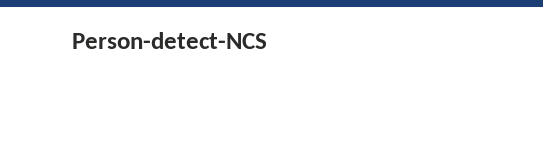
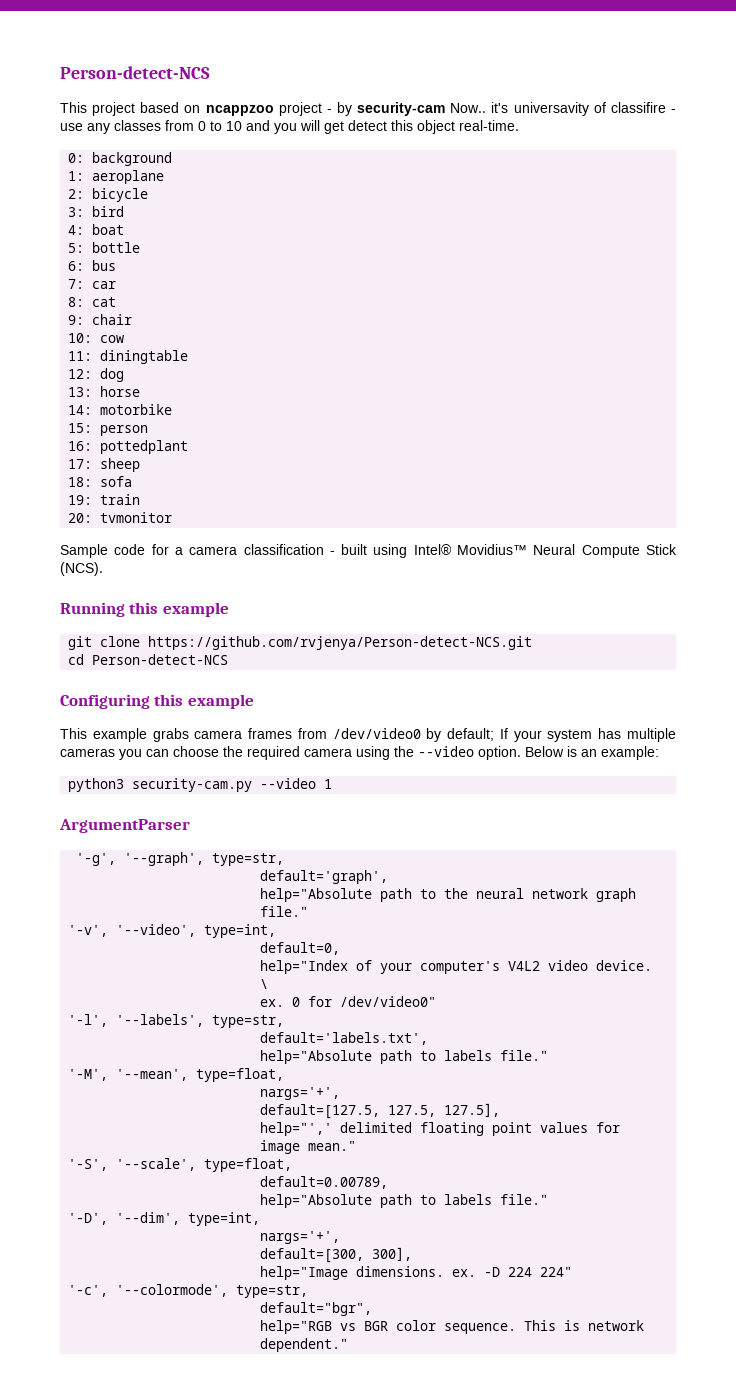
[72,32,267,49] Person-detect-NCS -> [60,66,210,79] [60,102,676,116] [60,120,519,134] [68,152,173,166] [68,170,165,184] [68,188,149,202] [68,206,125,217] [68,224,125,235] [68,242,141,253] [68,260,117,271] [68,279,117,289] [68,297,117,307] [68,314,133,325] [68,333,125,343] [68,350,189,364] [68,368,125,382] [68,386,141,397] [68,404,173,415] [68,423,149,436] [68,440,189,454] [68,458,141,472] [68,476,133,487] [68,494,141,505] [68,512,173,523] [60,544,677,558] [60,562,103,576] [60,602,229,617] [68,636,533,650] [68,654,229,665] [60,694,254,709] [60,728,676,742] [60,746,659,760] [68,778,333,792] [59,819,190,833] [76,852,285,866] [260,870,389,884] [260,888,637,902] [260,906,309,917] [68,924,277,938] [260,942,341,955] [260,960,653,974] [260,979,269,989] [260,996,437,1007] [68,1014,285,1028] [260,1032,429,1045] [260,1050,549,1064] [68,1068,285,1082] [260,1087,341,1100] [260,1103,501,1119] [260,1122,621,1136] [260,1140,357,1154] [68,1158,293,1172] [260,1176,389,1189] [260,1194,549,1208] [68,1212,261,1226] [260,1231,341,1244] [260,1247,413,1263] [260,1266,573,1280] [68,1284,309,1298] [260,1302,373,1316] [260,1320,645,1334] [260,1338,349,1352] Person-detect-NCS // This project based on ncappzoo project - by security-cam Now.. it's universavity of classifire - use any classes from 0 to 10 and you will get detect this object real-time. // 0: background // 1: aeroplane // 2: bicycle // 3: bird // 4: boat // 5: bottle // 6: bus // 7: car // 8: cat // 9: chair // 10: cow // 11: diningtable // 12: dog // 13: horse // 14: motorbike // 15: person // 16: pottedplant // 17: sheep // 18: sofa // 19: train // 20: tvmonitor // Sample code for a camera classification - built using Intel® Movidius™ Neural Compute Stick (NCS). // Running this example // git clone https://github.com/rvjenya/Person-detect-NCS.git // cd Person-detect-NCS // Configuring this example // This example grabs camera frames from /dev/video0 by default; If your system has multiple cameras you can choose the required camera using the --video option. Below is an example: // python3 security-cam.py --video 1 // ArgumentParser // '-g', '--graph', type=str, // default='graph', // help="Absolute path to the neural network graph file." // '-v', '--video', type=int, // default=0, // help="Index of your computer's V4L2 video device. \ // ex. 0 for /dev/video0" // '-l', '--labels', type=str, // default='labels.txt', // help="Absolute path to labels file." // '-M', '--mean', type=float, // nargs='+', // default=[127.5, 127.5, 127.5], // help="',' delimited floating point values for image mean." // '-S', '--scale', type=float, // default=0.00789, // help="Absolute path to labels file." // '-D', '--dim', type=int, // nargs='+', // default=[300, 300], // help="Image dimensions. ex. -D 224 224" // '-c', '--colormode', type=str, // default="bgr", // help="RGB vs BGR color sequence. This is network dependent."

